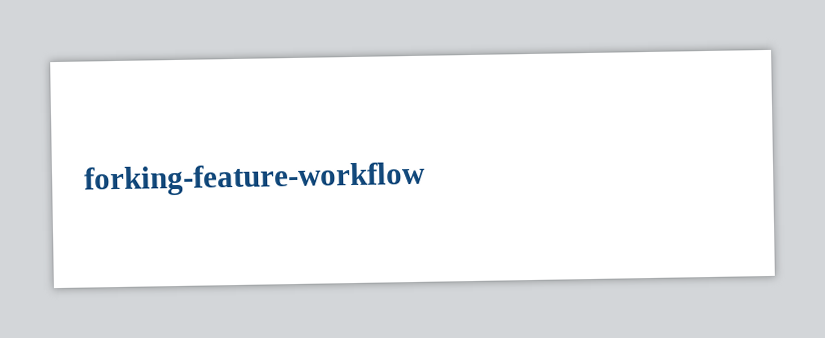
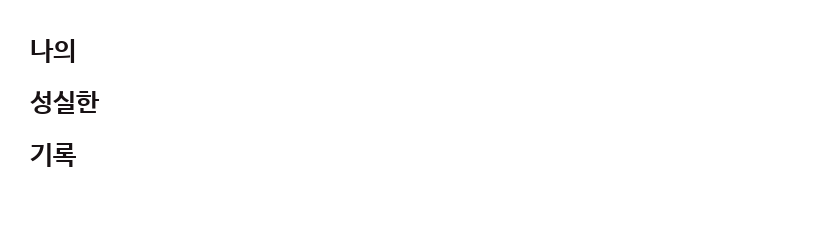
[83,161,426,197] forking-feature-workflow -> [30,39,76,63] [30,91,100,114] [30,143,76,167] 나의 // 성실한 // 기록

